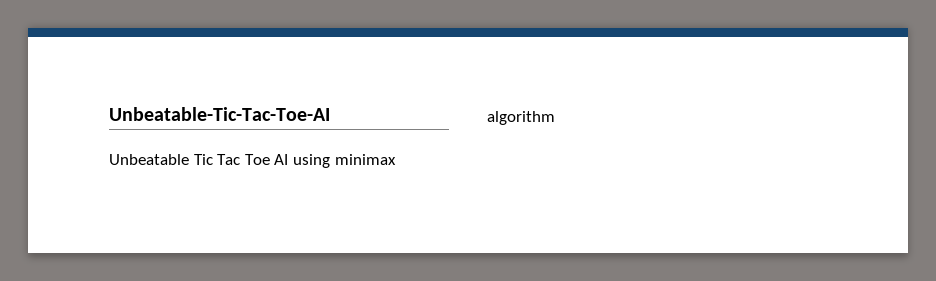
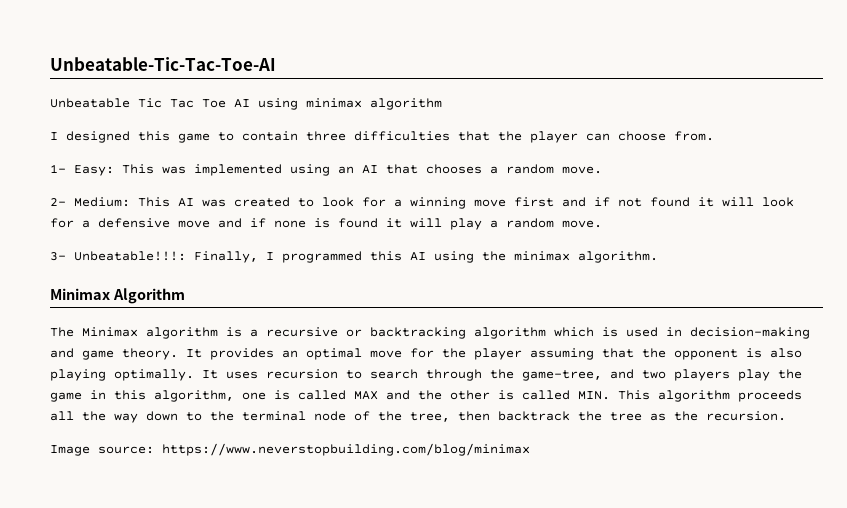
(555, 118) none -> [50,131,714,143] [50,164,602,176] [50,197,794,209] [50,218,602,230] [50,251,658,263] [50,288,185,304] [50,327,810,339] [50,348,802,360] [50,369,802,381] [50,390,802,402] [50,411,786,423] [50,443,530,456] // I designed this game to contain three difficulties that the player can choose from. // 1- Easy: This was implemented using an AI that chooses a random move. // 2- Medium: This AI was created to look for a winning move first and if not found it will look for a defensive move and if none is found it will play a random move. // 3- Unbeatable!!!: Finally, I programmed this AI using the minimax algorithm. // Minimax Algorithm // The Minimax algorithm is a recursive or backtracking algorithm which is used in decision-making and game theory. It provides an optimal move for the player assuming that the opponent is also playing optimally. It uses recursion to search through the game-tree, and two players play the game in this algorithm, one is called MAX and the other is called MIN. This algorithm proceeds all the way down to the terminal node of the tree, then backtrack the tree as the recursion. // Image source: https://www.neverstopbuilding.com/blog/minimax

